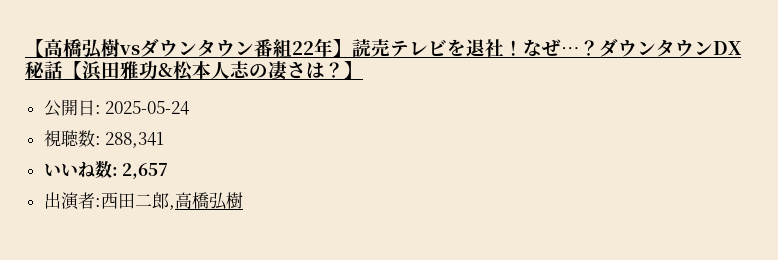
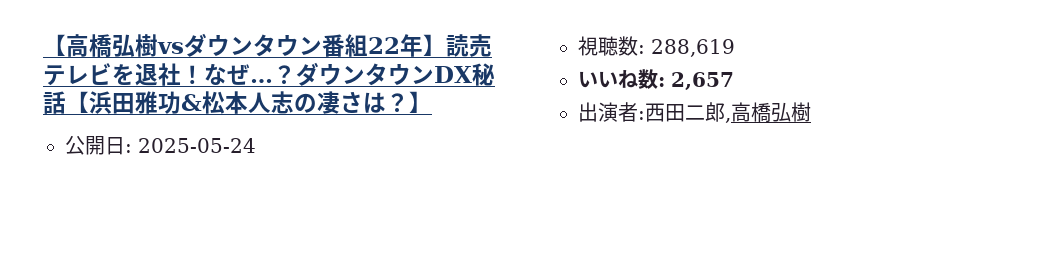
[105,132,165,148] 288,341 -> [651,39,735,57] 288,619

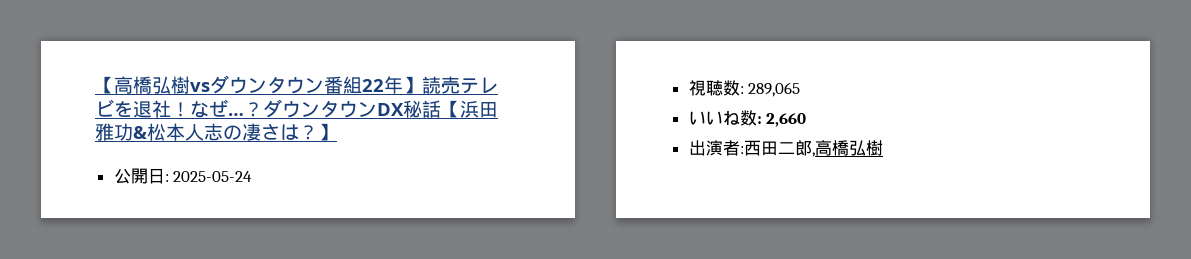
[651,39,735,57] 288,619 -> [748,82,801,97] 289,065
[671,72,734,90] 2,657 -> [766,113,807,127] 2,660

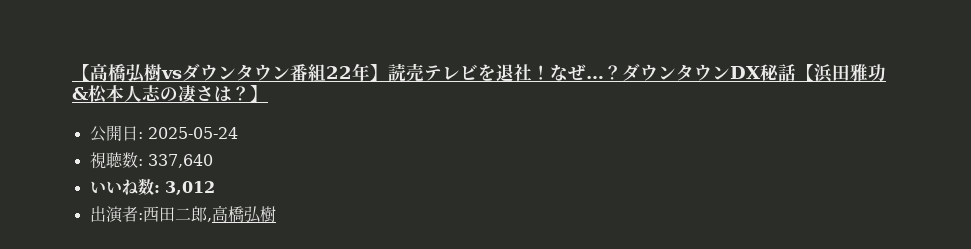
[748,82,801,97] 289,065 -> [147,154,213,168] 337,640
[766,113,807,127] 2,660 -> [164,181,215,195] 3,012

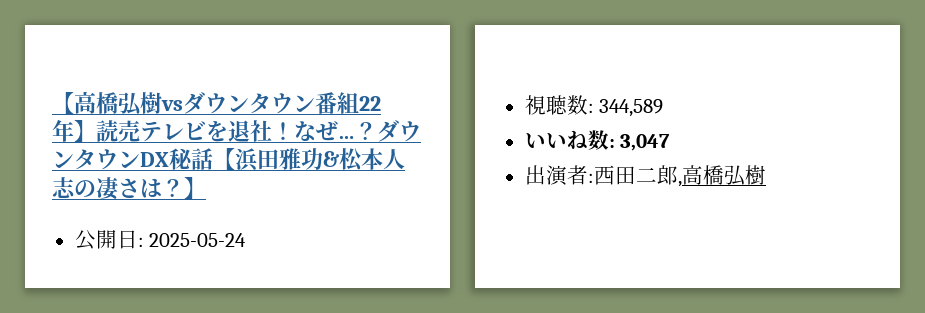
[147,154,213,168] 337,640 -> [599,99,664,117] 344,589
[164,181,215,195] 3,012 -> [620,134,671,151] 3,047

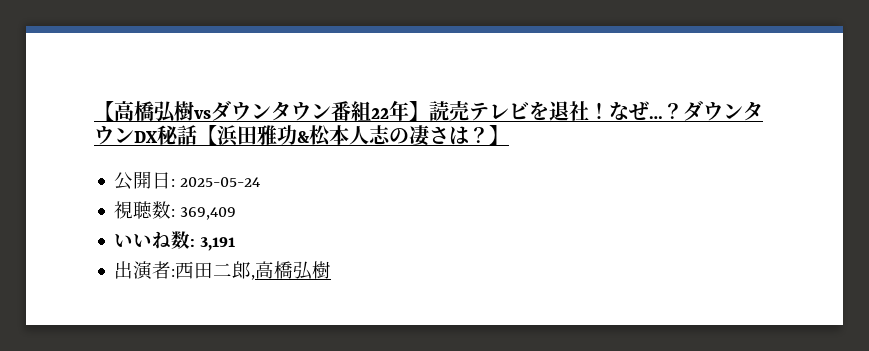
[599,99,664,117] 344,589 -> [180,207,237,220] 369,409
[620,134,671,151] 3,047 -> [200,237,236,251] 3,191

